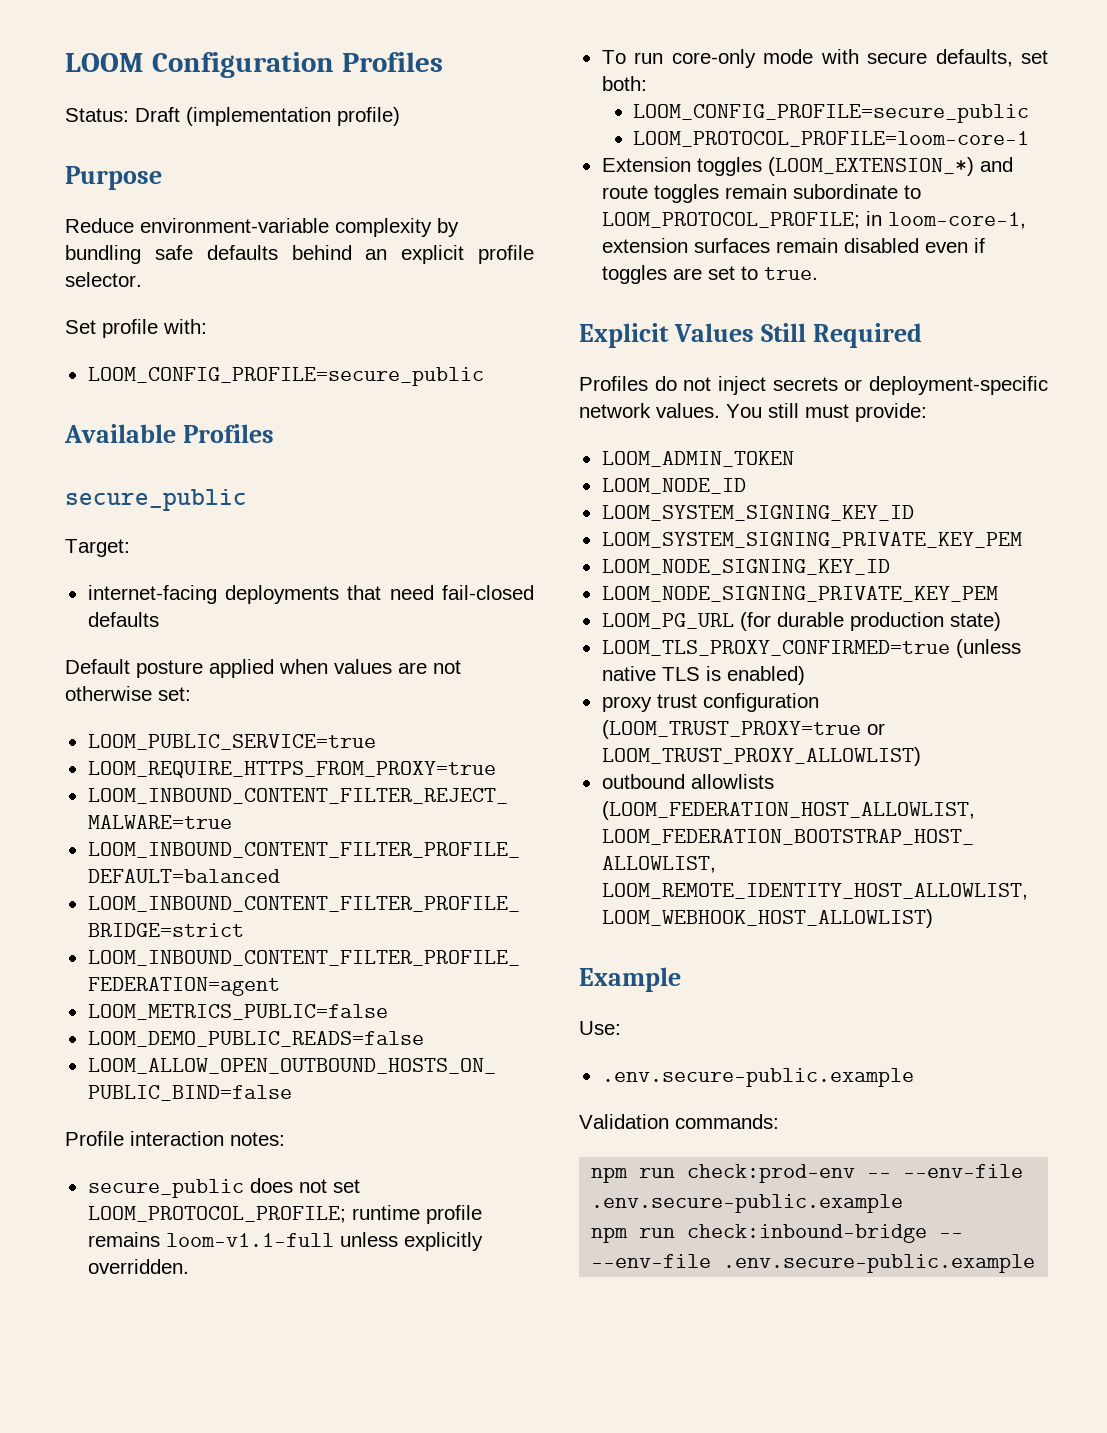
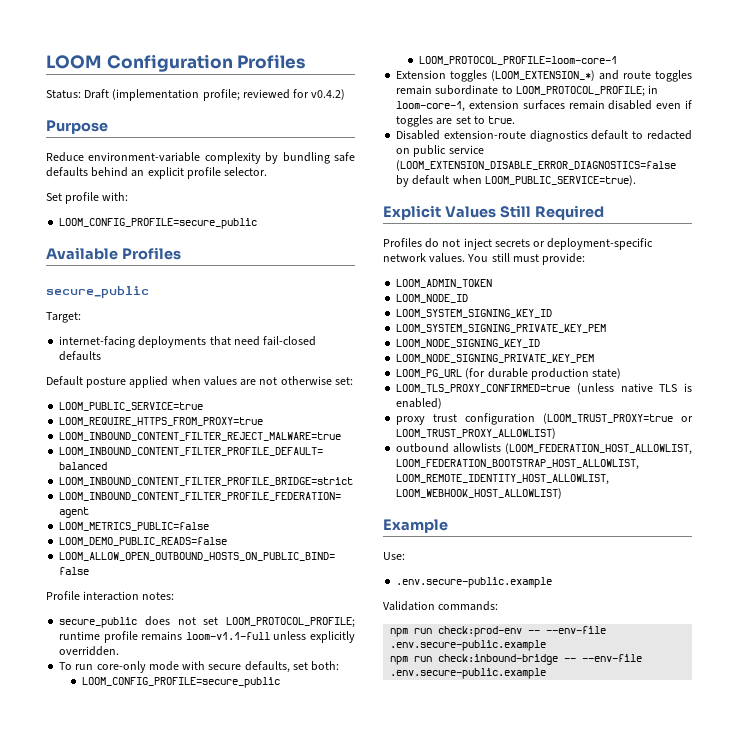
[337,107,400,126] profile) -> [202,89,346,101] profile; reviewed for v0.4.2)
(818, 273) none -> [396,130,692,142] [396,145,484,157] [396,160,677,171] [396,175,636,187] // Disabled extension-route diagnostics default to redacted on public service (LOOM_EXTENSION_DISABLE_ERROR_DIAGNOSTICS=false by default when LOOM_PUBLIC_SERVICE=true).

